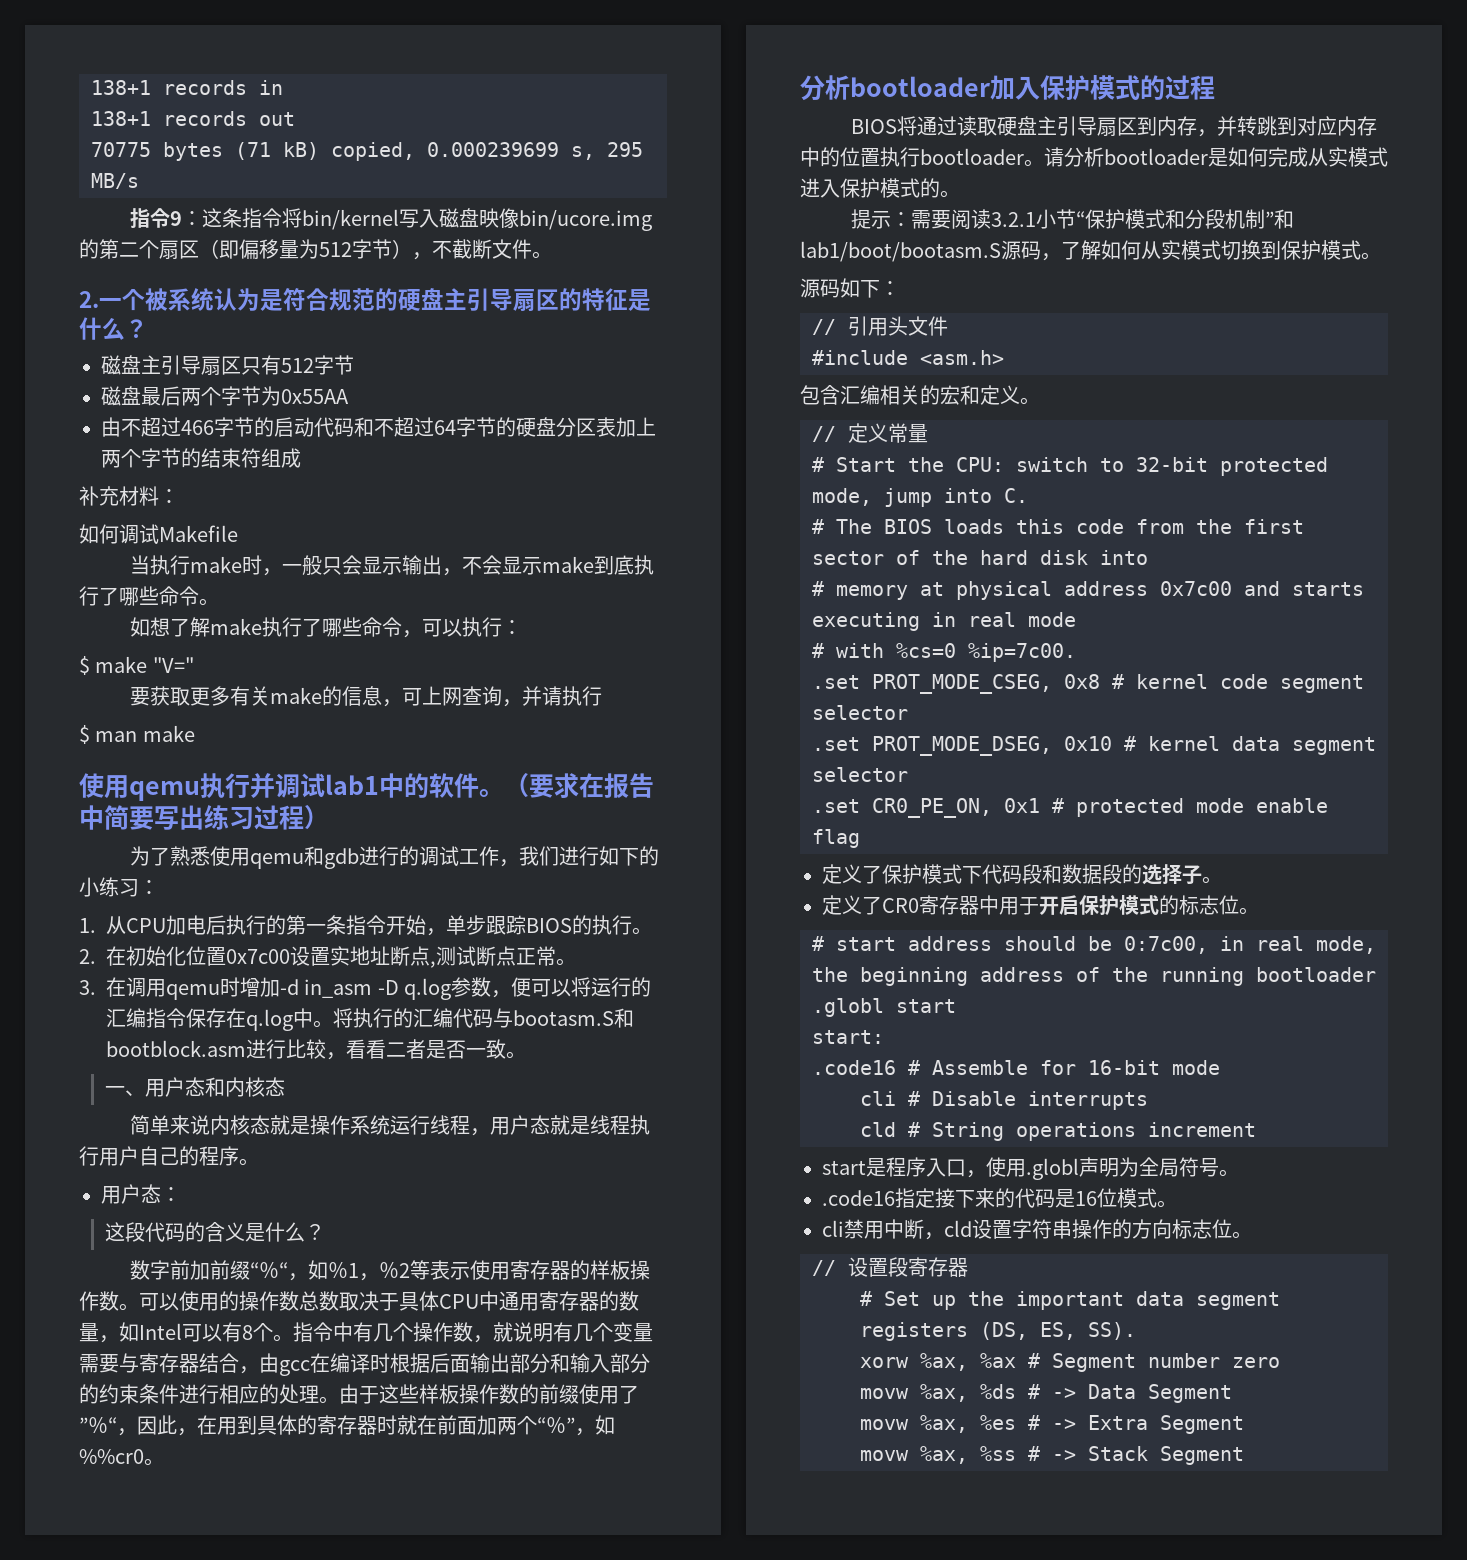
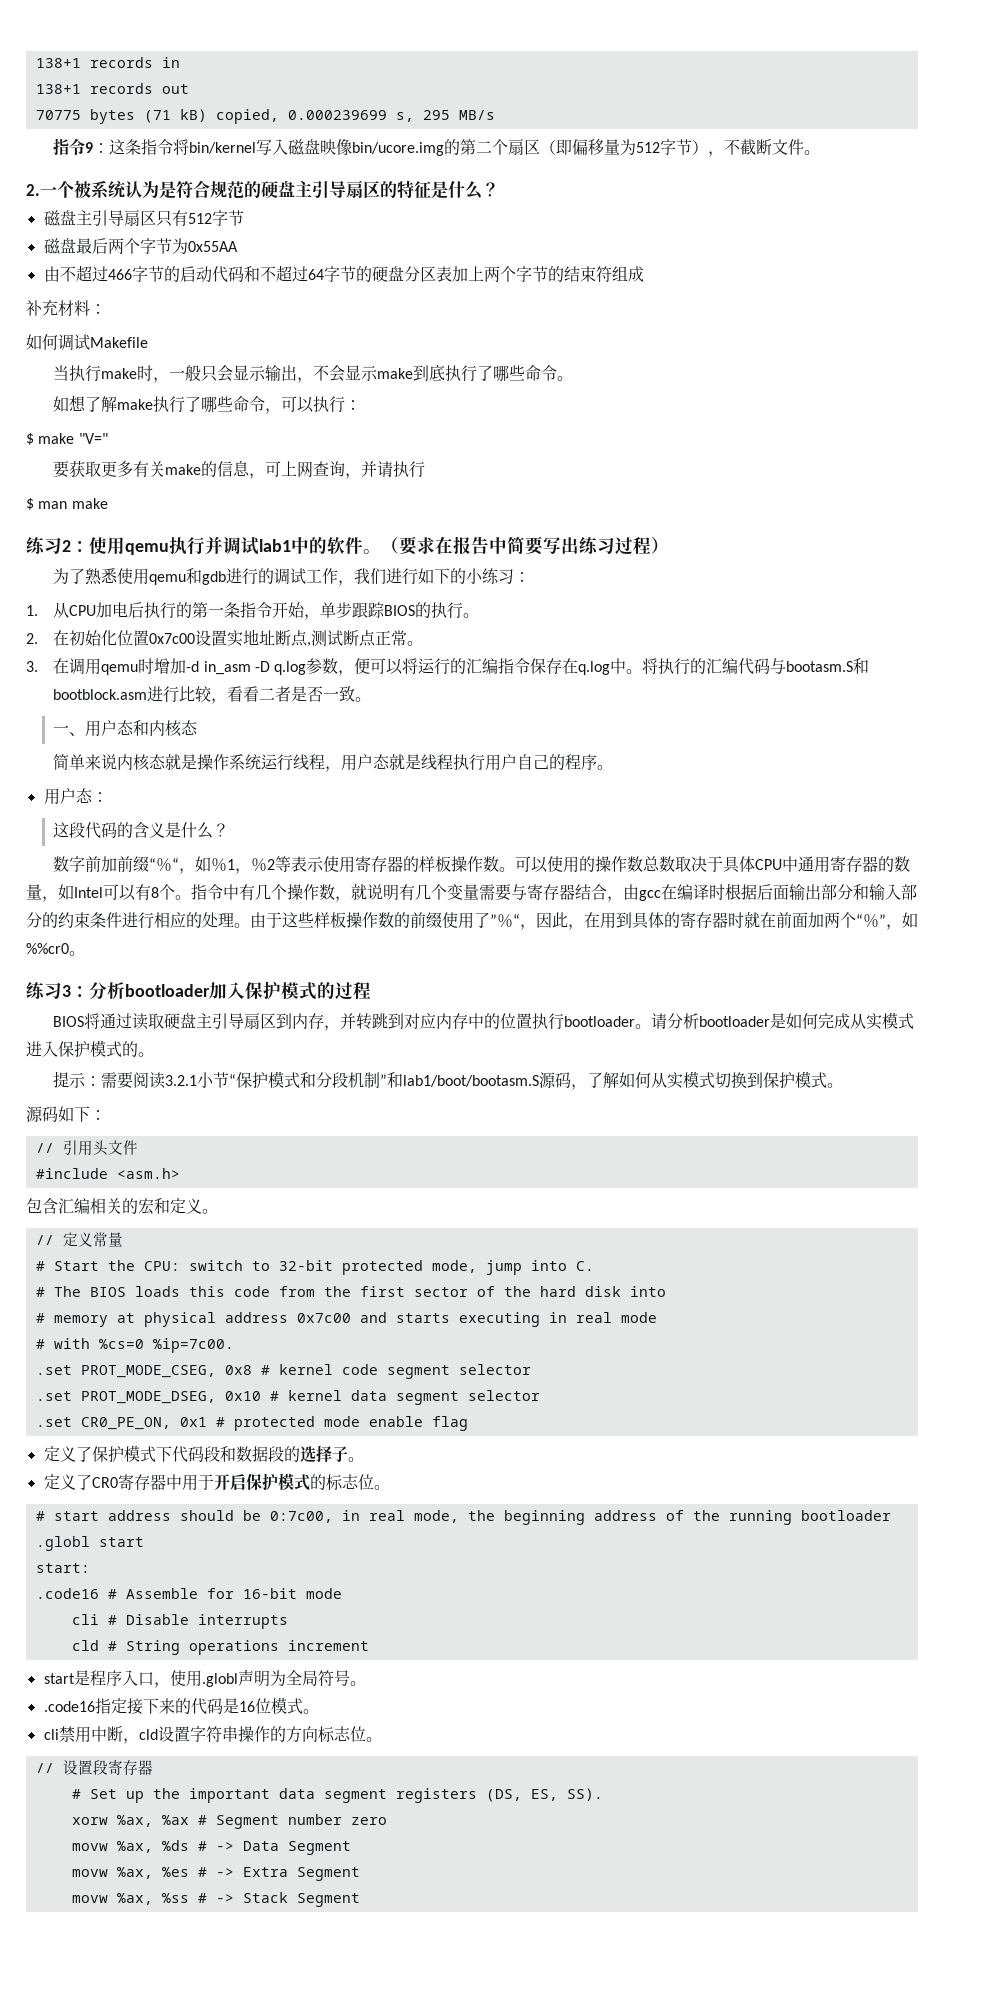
(195, 733) none -> [26,537,89,554] 练习2：
(164, 1462) none -> [26,982,89,999] 练习3：

